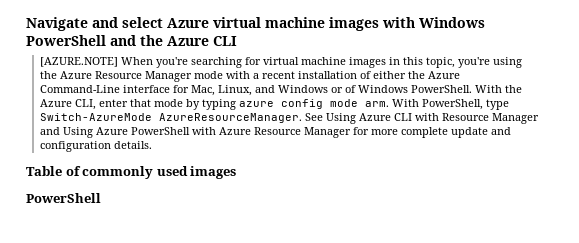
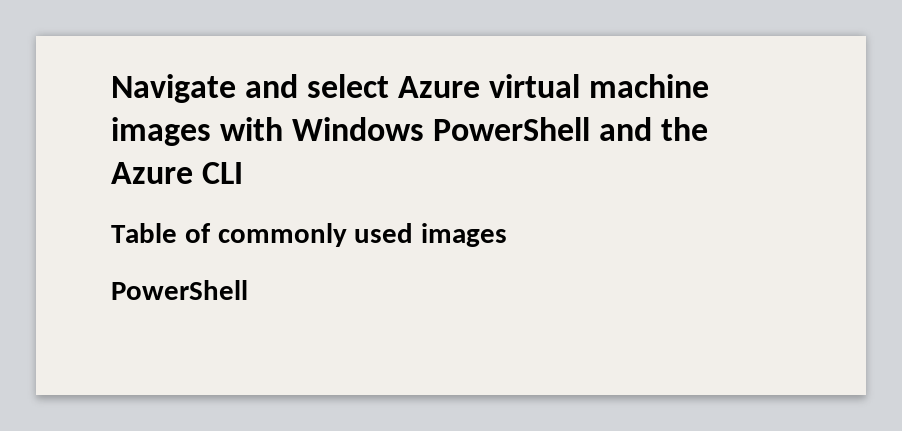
[39,57,522,68] [39,71,460,82] [39,85,522,96] [39,99,509,110] [39,113,539,124] [39,127,511,138] [39,141,152,152] // [AZURE.NOTE] When you're searching for virtual machine images in this topic, you're using the Azure Resource Manager mode with a recent installation of either the Azure Command-Line interface for Mac, Linux, and Windows or of Windows PowerShell. With the Azure CLI, enter that mode by typing azure config mode arm. With PowerShell, type Switch-AzureMode AzureResourceManager. See Using Azure CLI with Resource Manager and Using Azure PowerShell with Azure Resource Manager for more complete update and configuration details. -> (244, 173) none

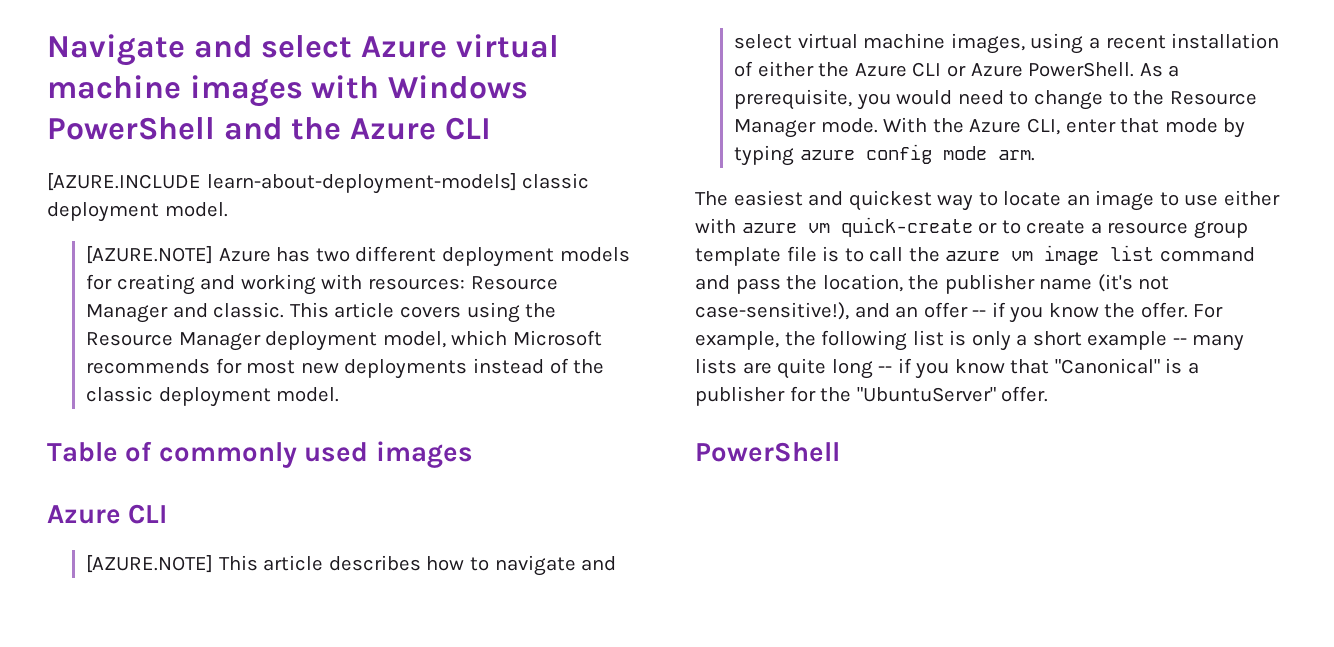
(244, 173) none -> [47,173,590,194] [47,202,228,222] [86,246,630,267] [86,274,558,295] [86,302,557,323] [86,330,602,351] [86,358,605,379] [86,386,340,407] // [AZURE.INCLUDE learn-about-deployment-models] classic deployment model. // [AZURE.NOTE] Azure has two different deployment models for creating and working with resources: Resource Manager and classic. This article covers using the Resource Manager deployment model, which Microsoft recommends for most new deployments instead of the classic deployment model.
(508, 235) none -> [47,504,168,524] [86,555,617,576] [734,33,1280,54] [734,61,1180,77] [734,89,1257,110] [734,117,1246,138] [734,144,1035,166] [695,190,1280,211] [695,217,1248,239] [695,245,1255,266] [695,274,1170,294] [695,302,1224,323] [695,330,1245,351] [695,358,1199,379] [695,386,1049,406] // Azure CLI // [AZURE.NOTE] This article describes how to navigate and select virtual machine images, using a recent installation of either the Azure CLI or Azure PowerShell. As a prerequisite, you would need to change to the Resource Manager mode. With the Azure CLI, enter that mode by typing azure config mode arm. // The easiest and quickest way to locate an image to use either with azure vm quick-create or to create a resource group template file is to call the azure vm image list command and pass the location, the publisher name (it's not case-sensitive!), and an offer -- if you know the offer. For example, the following list is only a short example -- many lists are quite long -- if you know that "Canonical" is a publisher for the "UbuntuServer" offer.

